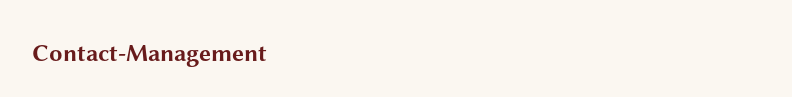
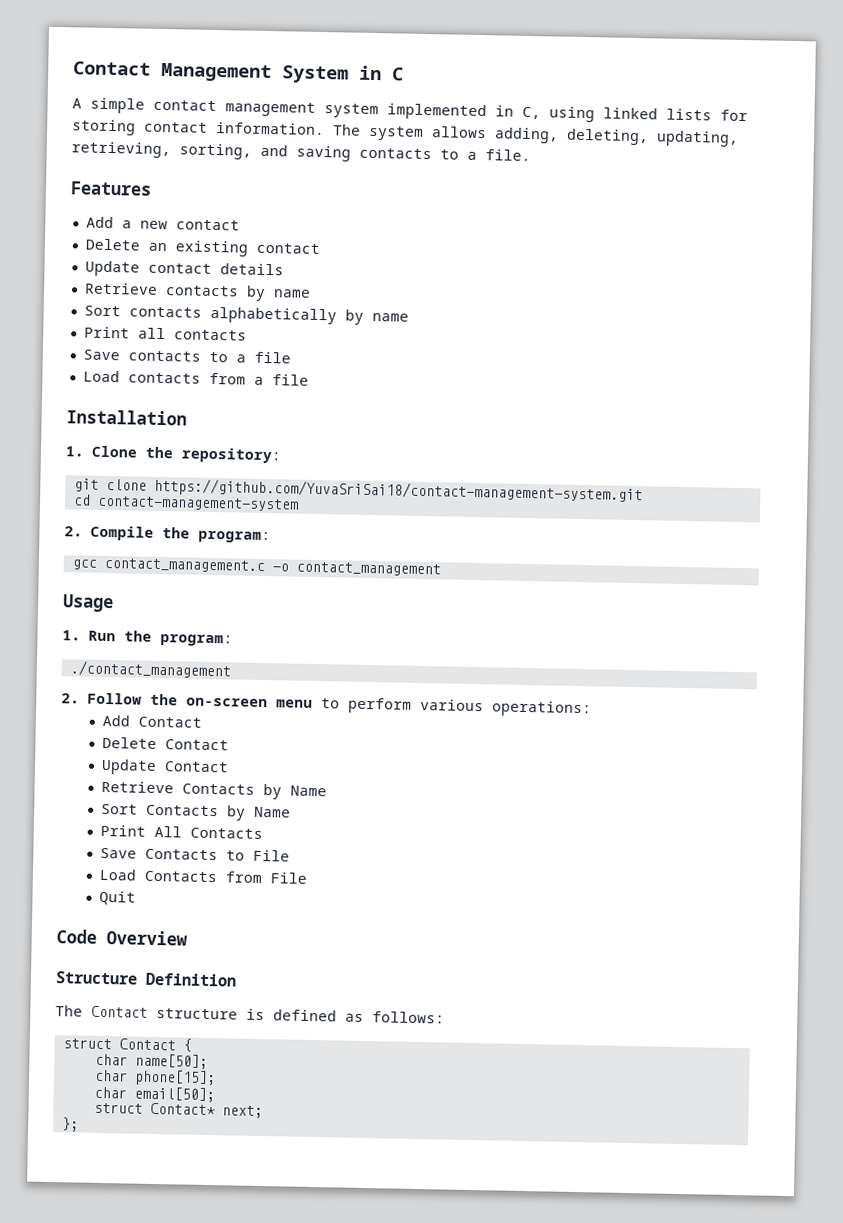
[32,45,267,67] Contact-Management -> [73,61,404,84] [72,97,748,123] [72,119,739,147] [71,141,531,162] [70,181,152,196] [85,216,240,231] [84,238,320,257] [84,260,284,277] [83,282,311,301] [83,305,409,325] [83,326,247,341] [82,349,291,364] [82,370,309,386] [66,409,187,426] [65,445,283,464] [73,477,643,504] [72,494,299,512] [64,525,272,544] [71,557,441,577] [62,594,114,613] [62,630,234,647] [69,660,231,679] [61,692,593,718] [102,714,203,728] [102,736,230,751] [101,758,230,775] [101,780,328,800] [101,803,292,821] [100,824,264,840] [100,847,291,862] [99,868,309,884] [99,890,137,906] [56,929,188,946] [55,971,237,987] [55,1005,445,1024] [62,1038,192,1052] [94,1053,208,1070] [94,1069,216,1087] [93,1086,215,1103] [93,1102,263,1119] [61,1117,79,1132] Contact Management System in C // A simple contact management system implemented in C, using linked lists for storing contact information. The system allows adding, deleting, updating, retrieving, sorting, and saving contacts to a file. // Features // Add a new contact // Delete an existing contact // Update contact details // Retrieve contacts by name // Sort contacts alphabetically by name // Print all contacts // Save contacts to a file // Load contacts from a file // Installation // 1. Clone the repository: // git clone https://github.com/YuvaSriSai18/contact-management-system.git // cd contact-management-system // 2. Compile the program: // gcc contact_management.c -o contact_management // Usage // 1. Run the program: // ./contact_management // 2. Follow the on-screen menu to perform various operations: // Add Contact // Delete Contact // Update Contact // Retrieve Contacts by Name // Sort Contacts by Name // Print All Contacts // Save Contacts to File // Load Contacts from File // Quit // Code Overview // Structure Definition // The Contact structure is defined as follows: // struct Contact { // char name[50]; // char phone[15]; // char email[50]; // struct Contact* next; // };

